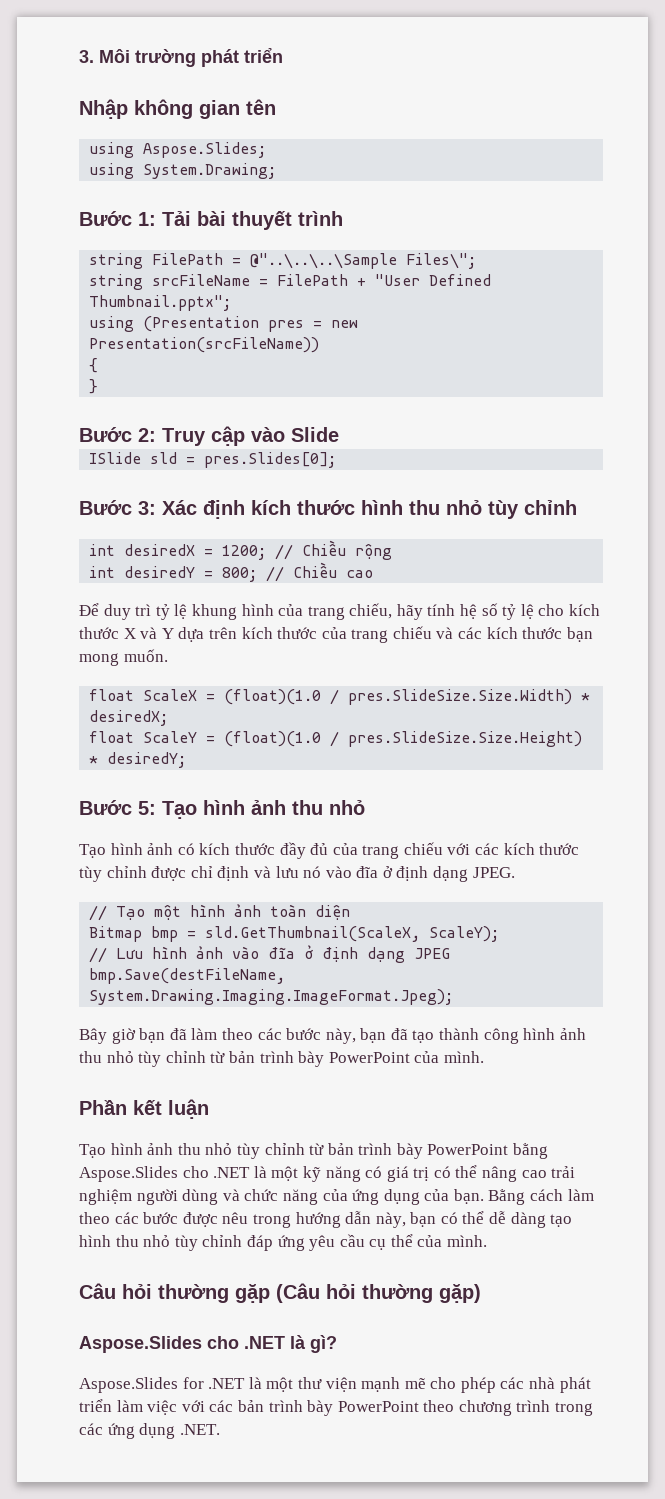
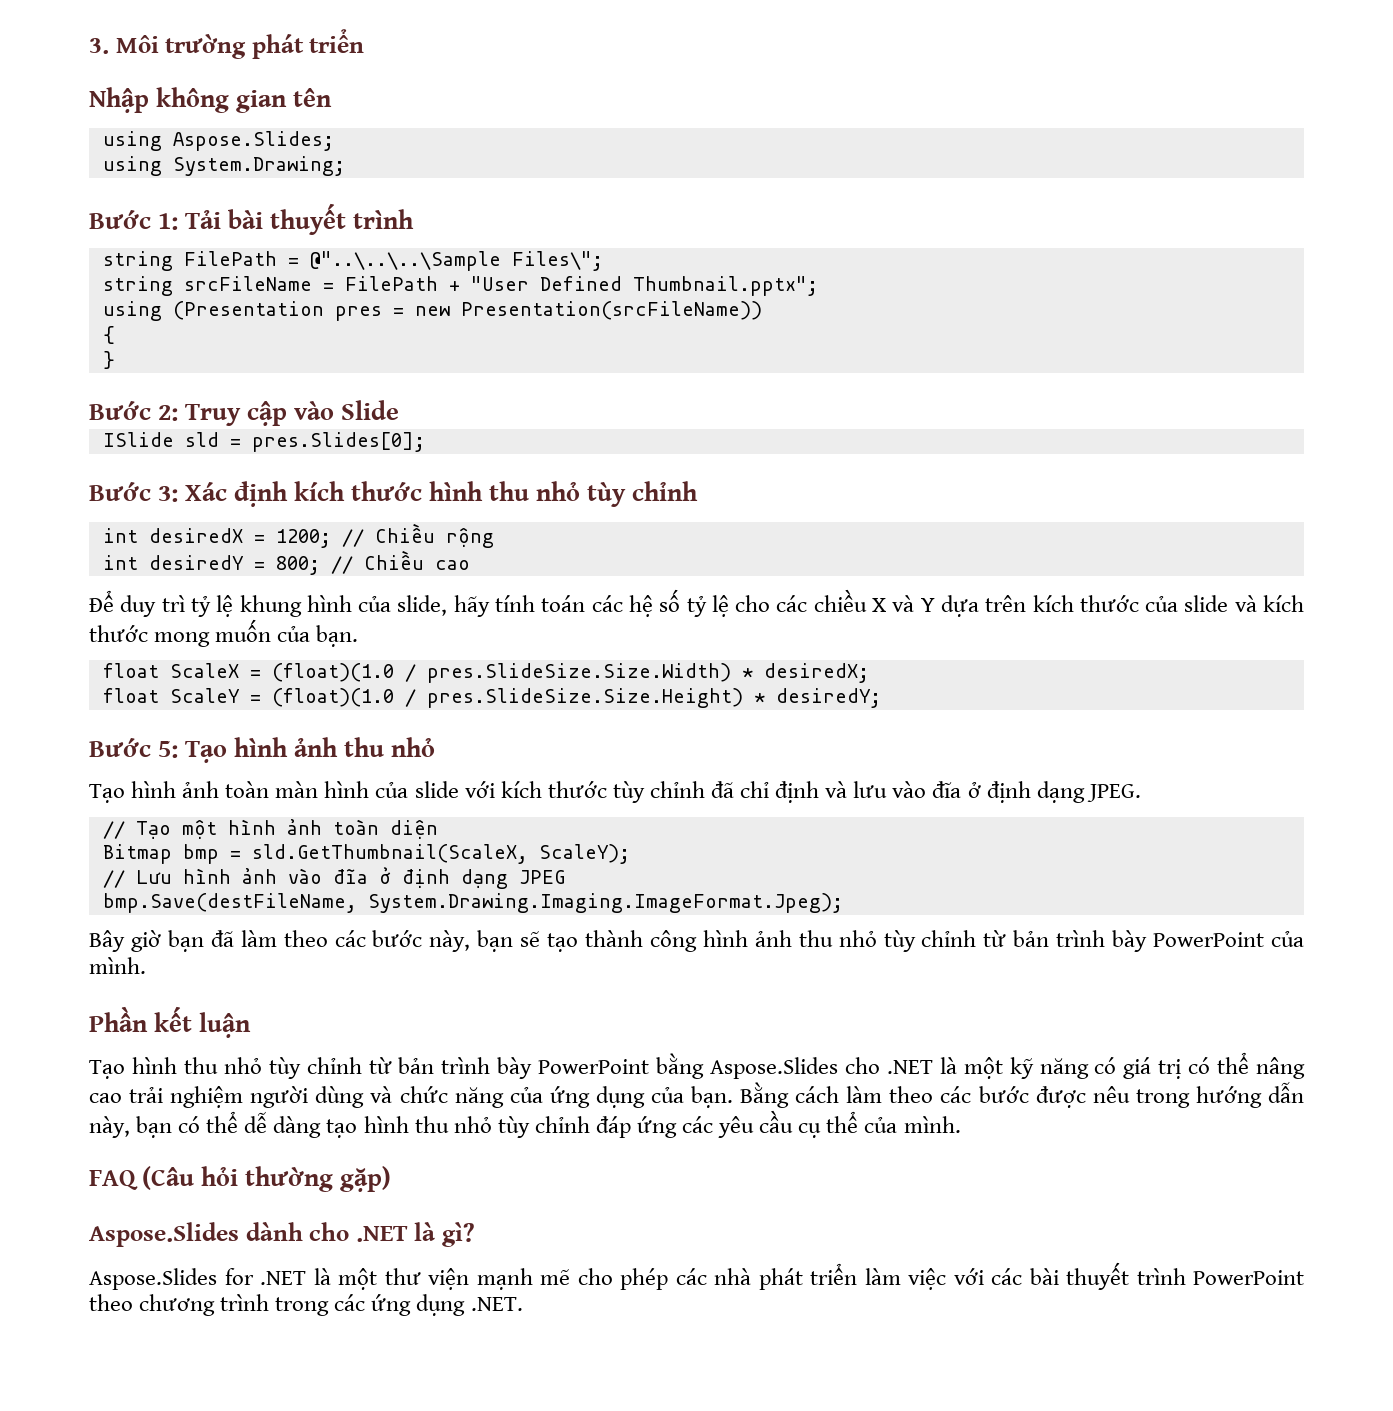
[307,603,456,620] trang chiếu, hãy tính -> [397,595,623,617] slide, hãy tính toán các
[569,604,601,616] [79,627,119,639] kích thước -> [776,589,867,612] các chiều
[351,626,593,643] [79,649,168,666] trang chiếu và các kích thước bạn mong muốn. -> [1184,595,1304,612] [89,619,359,647] slide và kích thước mong muốn của bạn.
[177,842,500,859] có kích thước đầy đủ của trang chiếu với các -> [225,781,495,798] toàn màn hình của slide với
[151,866,187,881] được -> [710,781,734,798] đã
[303,866,322,878] nó -> (888, 789) none
[390,1028,408,1040] đã -> [520,931,541,947] sẽ
[147,1143,174,1155] ảnh -> (177, 1065) none
(305, 1243) none -> [682,1116,714,1133] các
[79,1283,270,1303] Câu hỏi thường gặp -> [89,1170,138,1190] FAQ
(202, 1344) none -> [245,1222,303,1241] dành
[237,1400,334,1416] bản trình bày -> [1029,1262,1186,1290] bài thuyết trình

